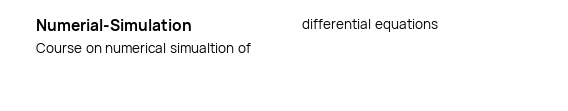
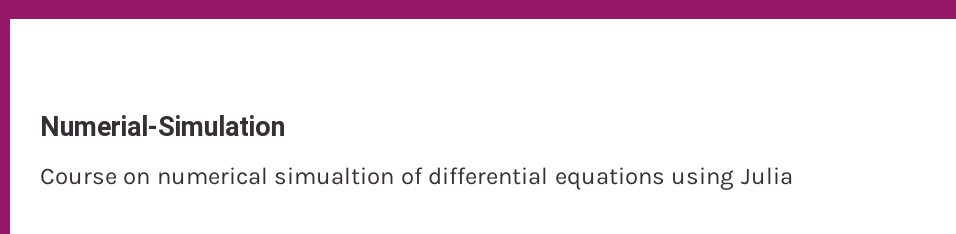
(438, 25) none -> [671,167,793,190] using Julia

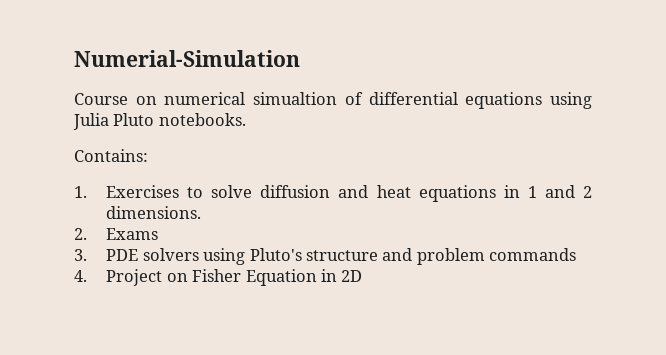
(793, 176) none -> [113,113,246,126] [74,149,148,162] [74,185,592,202] [106,206,202,219] [74,228,159,240] [74,248,577,265] [74,269,363,286] Pluto notebooks. // Contains: // 1. Exercises to solve diffusion and heat equations in 1 and 2 dimensions. // 2. Exams // 3. PDE solvers using Pluto's structure and problem commands // 4. Project on Fisher Equation in 2D

